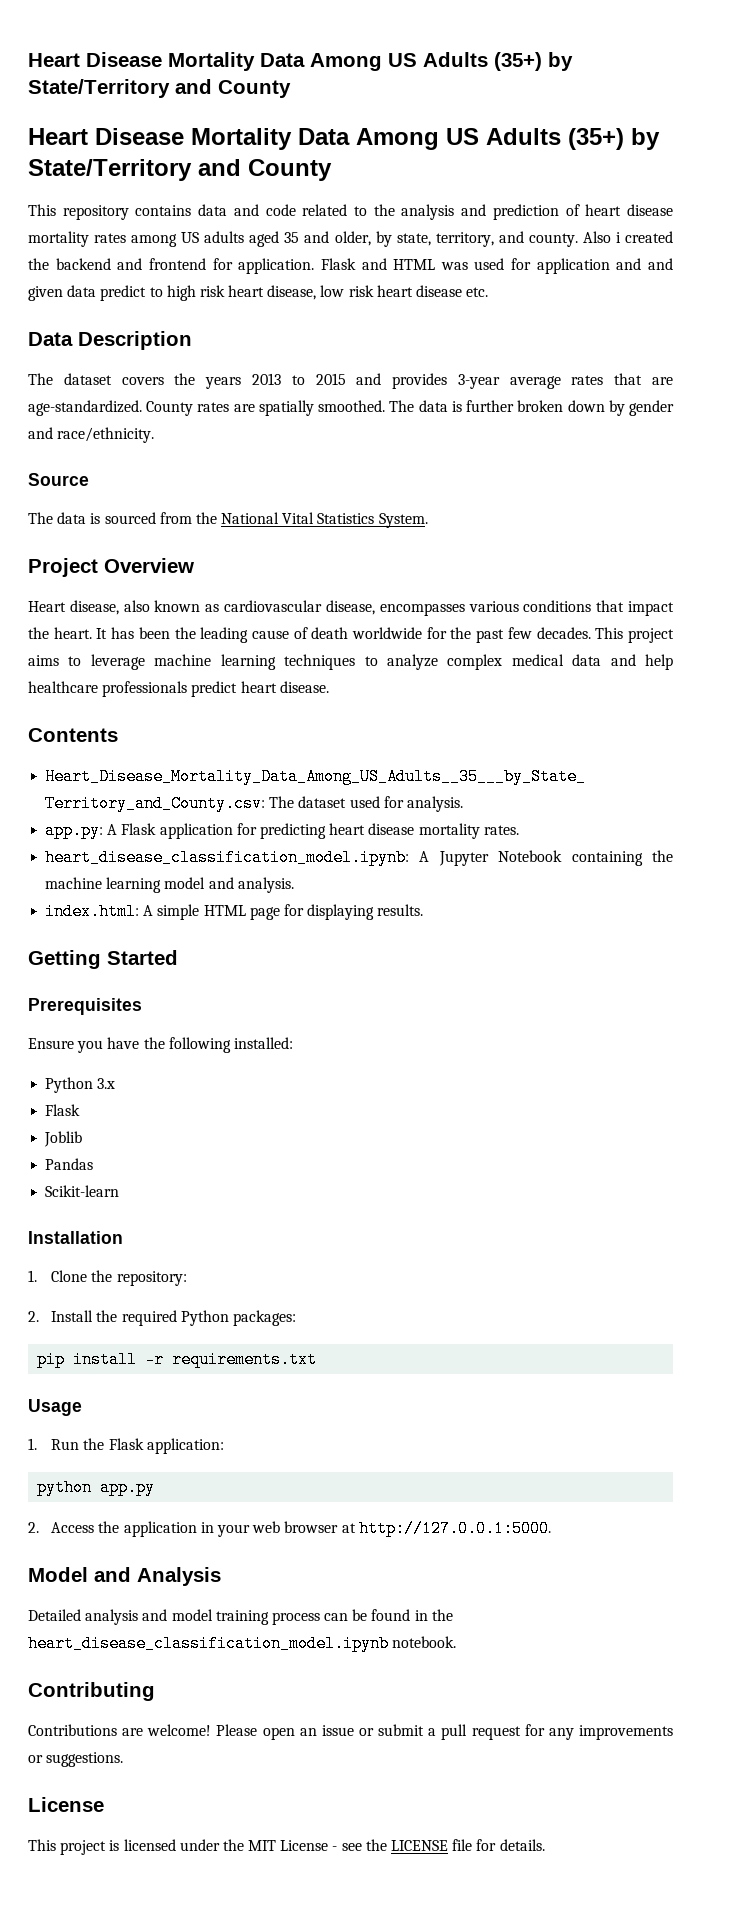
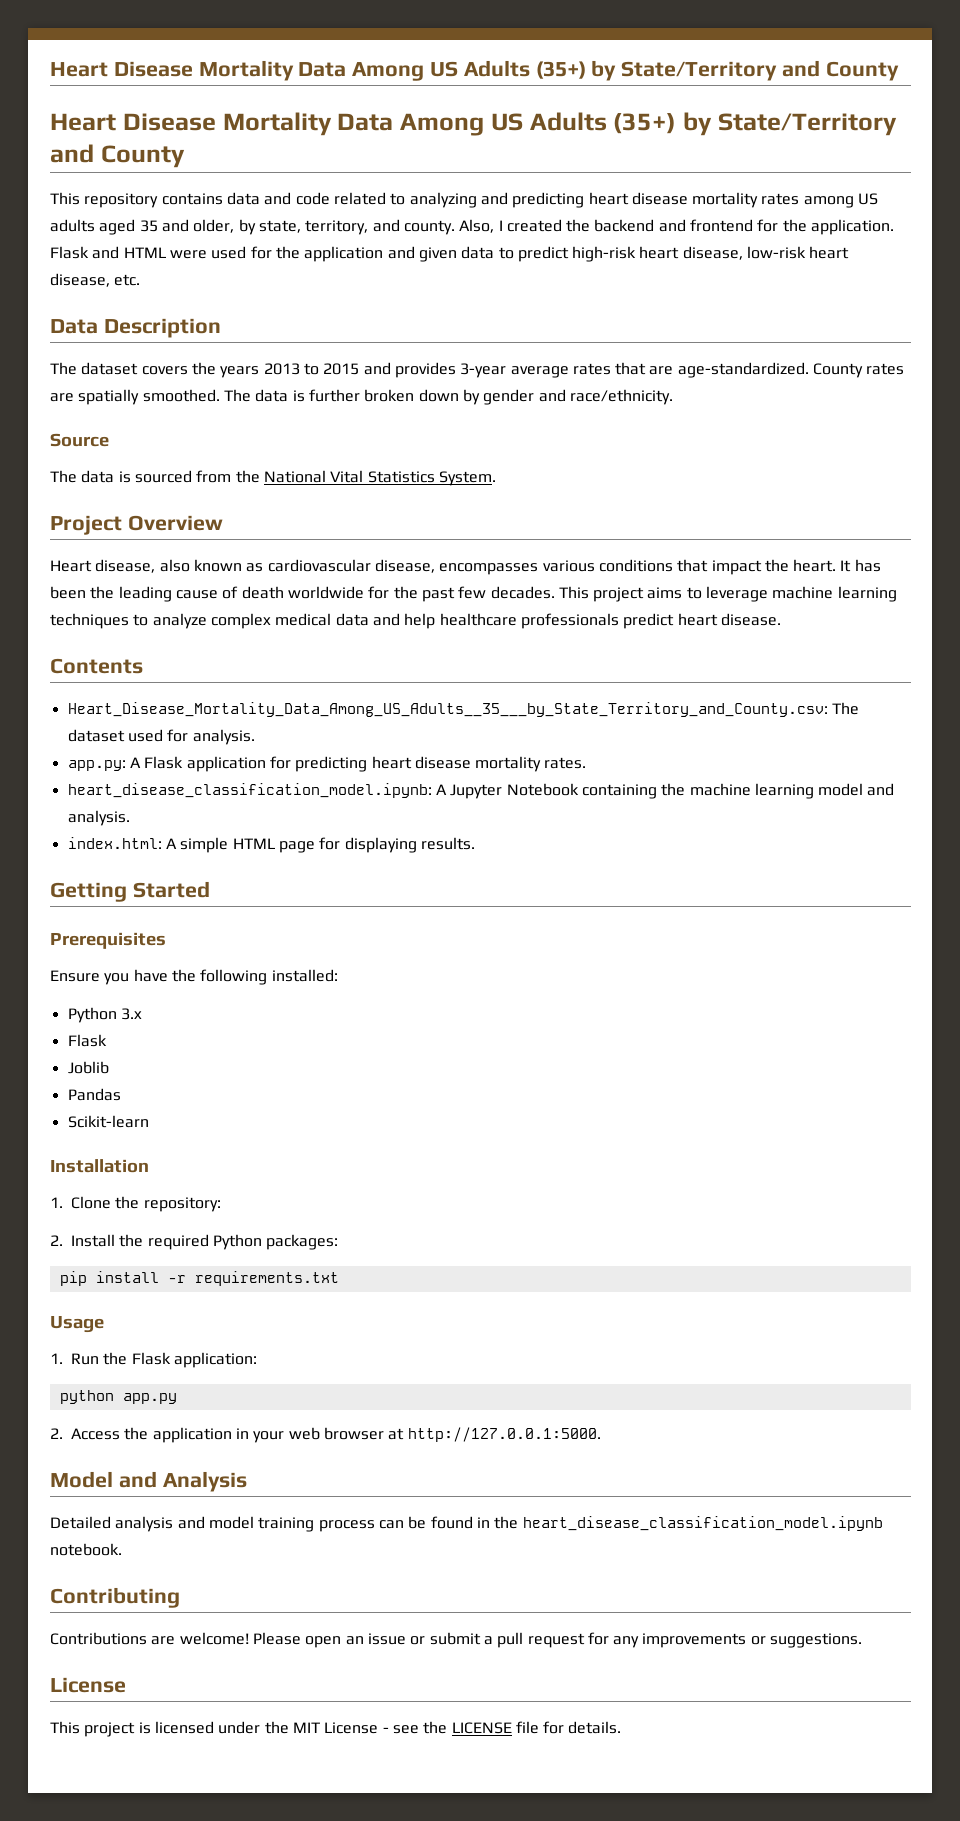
[373,204,580,220] the analysis and prediction of -> [409,192,585,208] analyzing and predicting
[582,231,621,243] Also i -> [459,219,503,233] Also, I
(233, 264) none -> [782,219,807,232] the
[440,258,532,270] was used for -> [169,246,300,259] were used for the
[648,258,673,270] and -> (415, 252) none
[100,285,463,301] predict to high risk heart disease, low risk heart disease -> [498,246,850,262] [50,273,110,287] to predict high-risk heart disease, low-risk heart disease,

